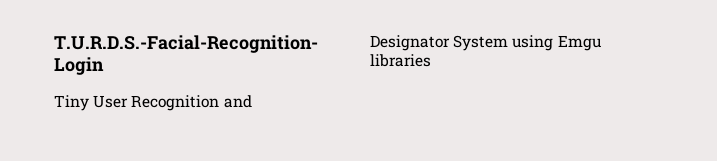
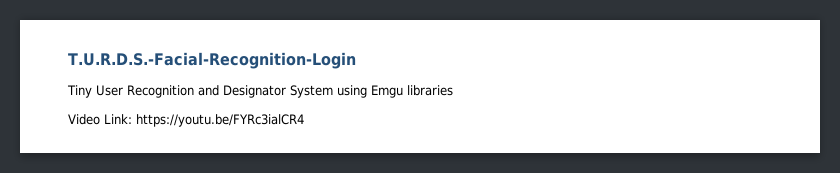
(431, 60) none -> [68,114,304,127] // Video Link: https://youtu.be/FYRc3ialCR4

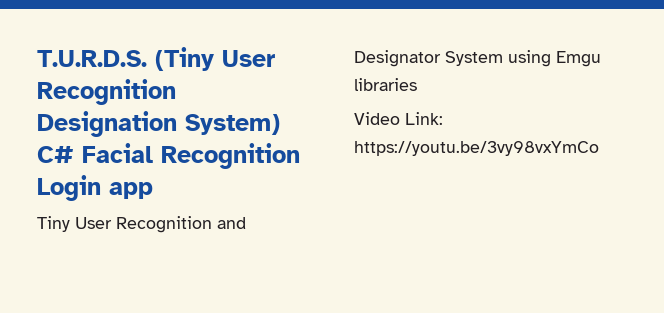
[68,52,356,69] T.U.R.D.S.-Facial-Recognition-Login -> [37,47,275,71] [37,79,176,105] [37,111,280,137] [37,143,300,169] [37,175,153,201] T.U.R.D.S. (Tiny User Recognition Designation System) C# Facial Recognition Login app
[136,114,304,127] https://youtu.be/FYRc3ialCR4 -> [354,141,599,156] https://youtu.be/3vy98vxYmCo

